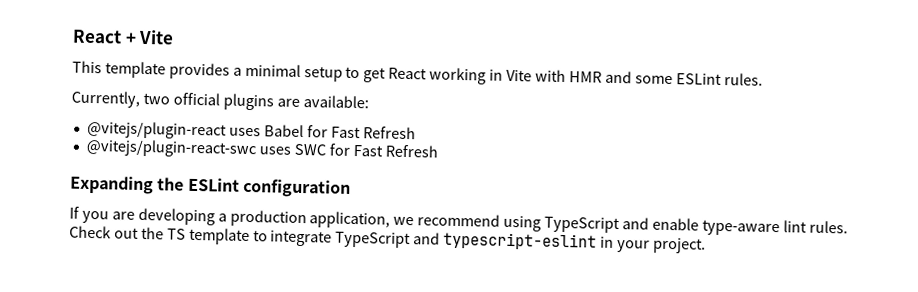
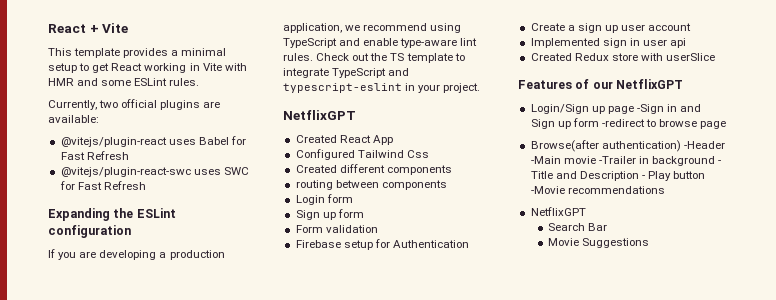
(706, 245) none -> [283,110,356,120] [295,135,393,145] [295,149,429,160] [295,164,452,175] [295,180,447,190] [295,194,353,205] [295,209,364,220] [295,225,378,233] [295,239,469,250] [530,23,692,33] [530,38,687,48] [530,53,716,61] [518,79,684,89] [530,104,702,114] [530,118,727,129] [530,140,725,152] [530,156,722,166] [530,171,706,181] [530,186,665,194] [530,207,586,216] [548,223,608,231] [548,238,650,248] // NetflixGPT // Created React App // Configured Tailwind Css // Created different components // routing between components // Login form // Sign up form // Form validation // Firebase setup for Authentication // Create a sign up user account // Implemented sign in user api // Created Redux store with userSlice // Features of our NetflixGPT // Login/Sign up page -Sign in and Sign up form -redirect to browse page // Browse(after authentication) -Header -Main movie -Trailer in background - Title and Description - Play button -Movie recommendations // NetflixGPT // Search Bar // Movie Suggestions

